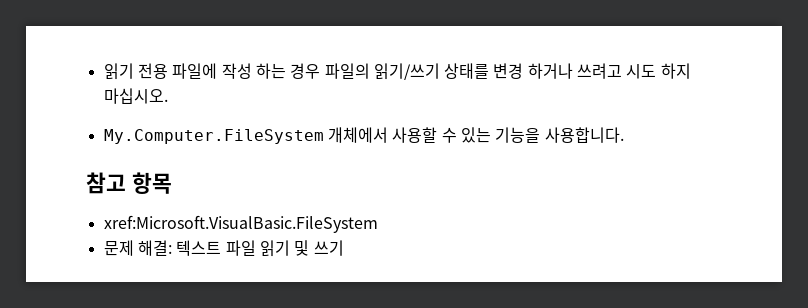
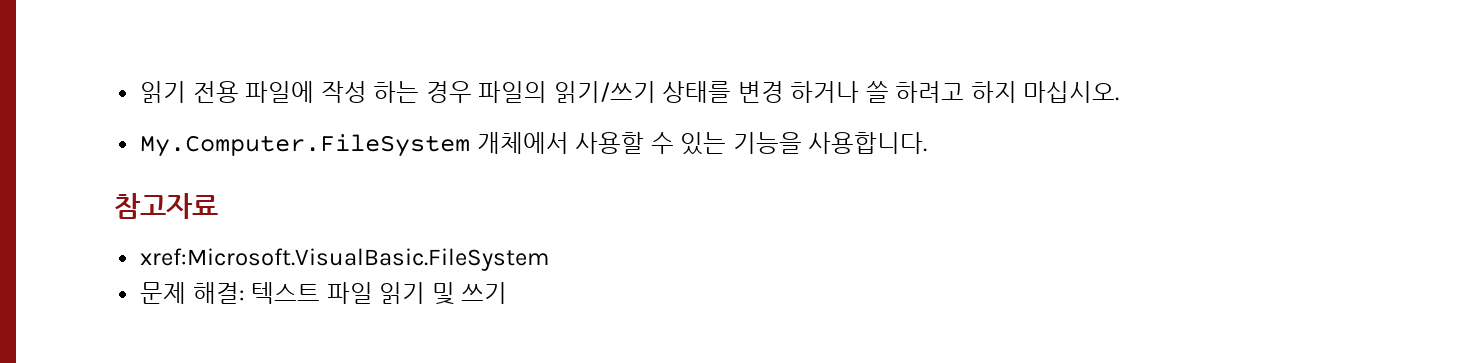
[577,63,657,79] 쓰려고 시도 -> [865,81,965,103] 쓸 하려고
[86,172,172,194] 참고 항목 -> [114,193,218,219] 참고자료

